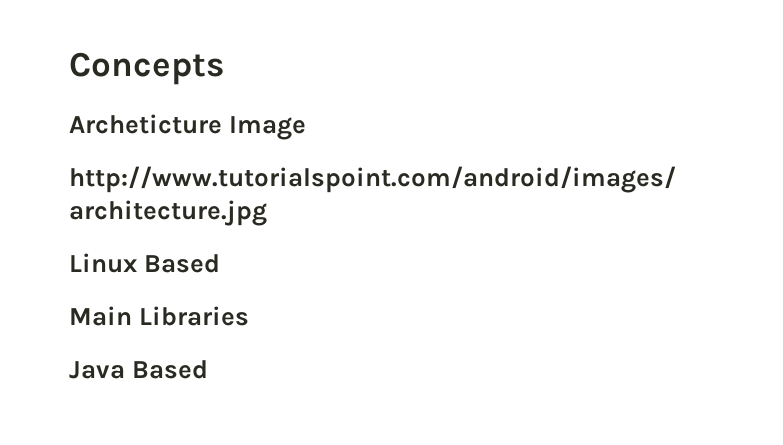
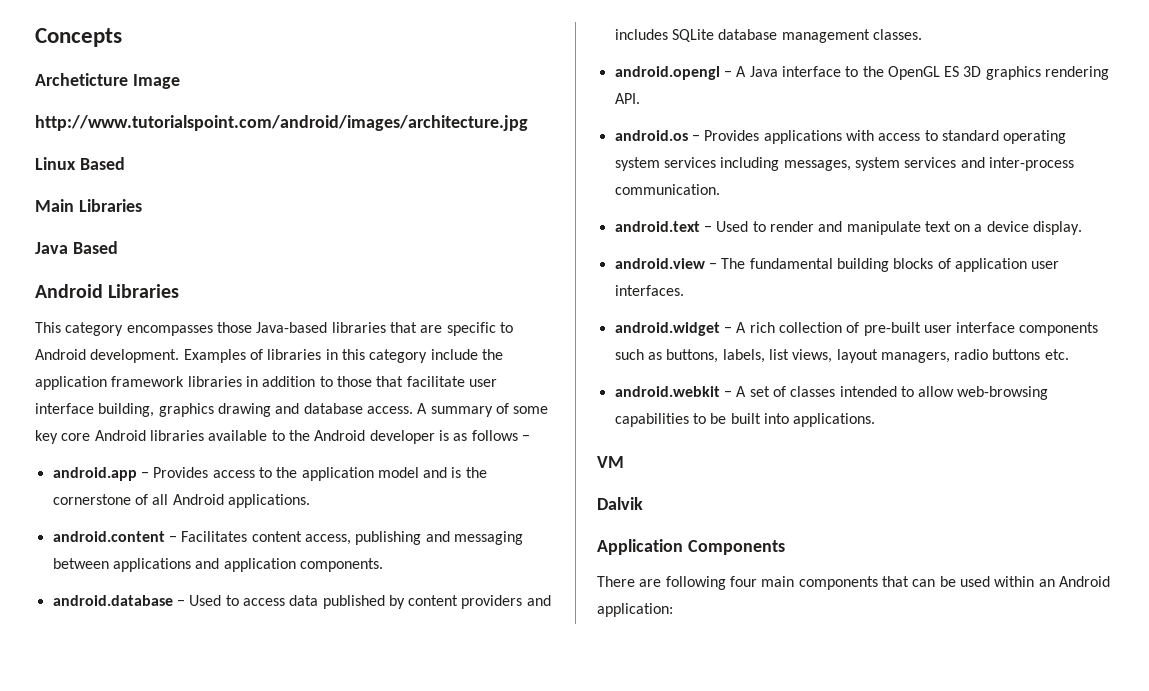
(209, 369) none -> [35,284,180,298] [35,322,513,336] [35,349,503,363] [35,376,497,390] [35,403,549,417] [35,430,530,444] [52,467,487,481] [52,494,310,508] [52,531,523,545] [52,558,383,572] [52,595,551,609] [614,29,922,43] [614,66,1110,80] [614,93,640,104] [614,130,1067,144] [614,157,1074,171] [614,184,720,195] [614,221,1083,235] [614,258,1060,272] [614,285,684,296] [614,322,1099,336] [614,349,1069,363] [614,386,1049,400] [614,413,876,427] [597,456,624,468] [597,497,643,510] [597,539,785,555] [597,576,1110,590] [597,603,673,617] // Android Libraries // This category encompasses those Java-based libraries that are specific to Android development. Examples of libraries in this category include the application framework libraries in addition to those that facilitate user interface building, graphics drawing and database access. A summary of some key core Android libraries available to the Android developer is as follows − // android.app − Provides access to the application model and is the cornerstone of all Android applications. // android.content − Facilitates content access, publishing and messaging between applications and application components. // android.database − Used to access data published by content providers and includes SQLite database management classes. // android.opengl − A Java interface to the OpenGL ES 3D graphics rendering API. // android.os − Provides applications with access to standard operating system services including messages, system services and inter-process communication. // android.text − Used to render and manipulate text on a device display. // android.view − The fundamental building blocks of application user interfaces. // android.widget − A rich collection of pre-built user interface components such as buttons, labels, list views, layout managers, radio buttons etc. // android.webkit − A set of classes intended to allow web-browsing capabilities to be built into applications. // VM // Dalvik // Application Components // There are following four main components that can be used within an Android application:

